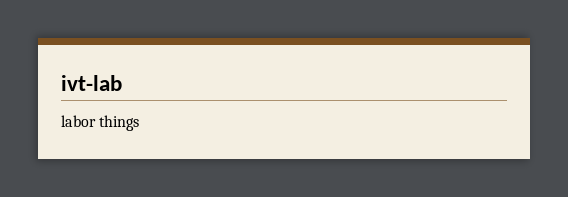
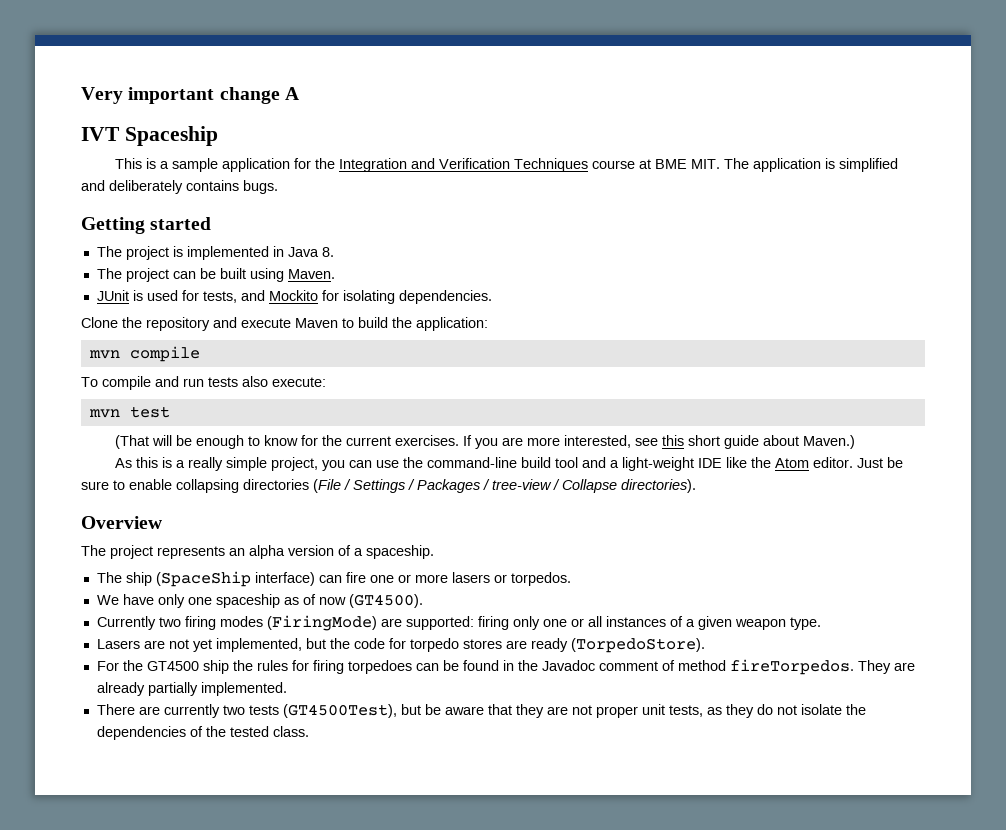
[61,75,122,91] [61,115,140,131] ivt-lab // labor things -> [81,87,299,104] [81,126,218,146] [114,158,898,172] [81,180,278,194] [81,217,212,234] [96,246,334,260] [96,268,335,282] [96,290,492,304] [81,317,488,331] [88,346,200,362] [81,376,326,390] [88,406,170,418] [114,435,855,449] [114,457,903,471] [81,479,696,493] [81,516,162,529] [81,545,434,559] [96,571,571,587] [96,594,423,608] [96,615,821,631] [96,638,705,653] [96,659,915,675] [96,682,287,696] [96,704,866,718] [96,726,309,740] Very important change A // IVT Spaceship // This is a sample application for the Integration and Verification Techniques course at BME MIT. The application is simplified and deliberately contains bugs. // Getting started // The project is implemented in Java 8. // The project can be built using Maven. // JUnit is used for tests, and Mockito for isolating dependencies. // Clone the repository and execute Maven to build the application: // mvn compile // To compile and run tests also execute: // mvn test // (That will be enough to know for the current exercises. If you are more interested, see this short guide about Maven.) // As this is a really simple project, you can use the command-line build tool and a light-weight IDE like the Atom editor. Just be sure to enable collapsing directories (File / Settings / Packages / tree-view / Collapse directories). // Overview // The project represents an alpha version of a spaceship. // The ship (SpaceShip interface) can fire one or more lasers or torpedos. // We have only one spaceship as of now (GT4500). // Currently two firing modes (FiringMode) are supported: firing only one or all instances of a given weapon type. // Lasers are not yet implemented, but the code for torpedo stores are ready (TorpedoStore). // For the GT4500 ship the rules for firing torpedoes can be found in the Javadoc comment of method fireTorpedos. They are already partially implemented. // There are currently two tests (GT4500Test), but be aware that they are not proper unit tests, as they do not isolate the dependencies of the tested class.

